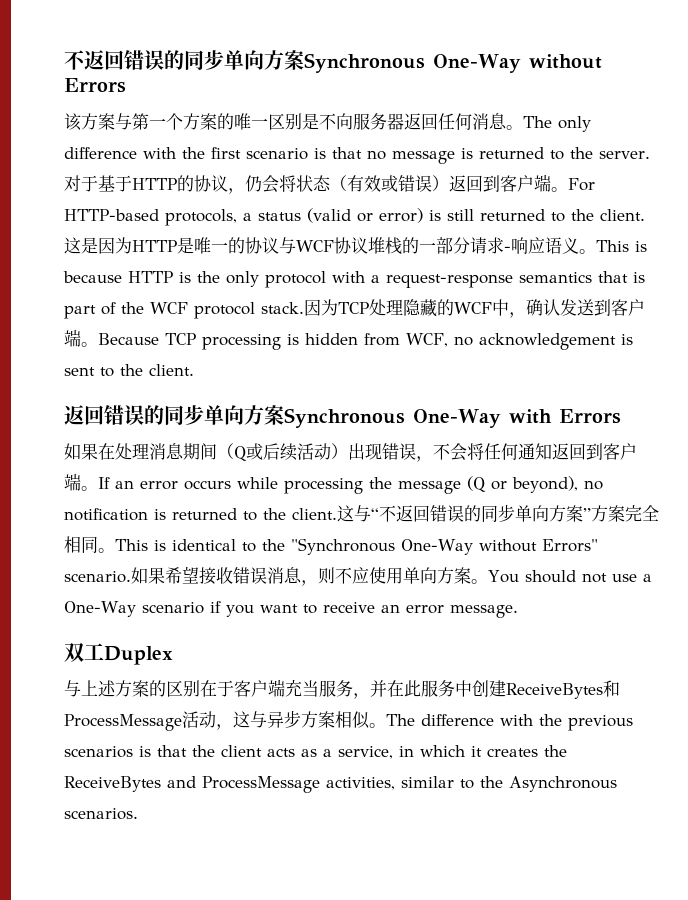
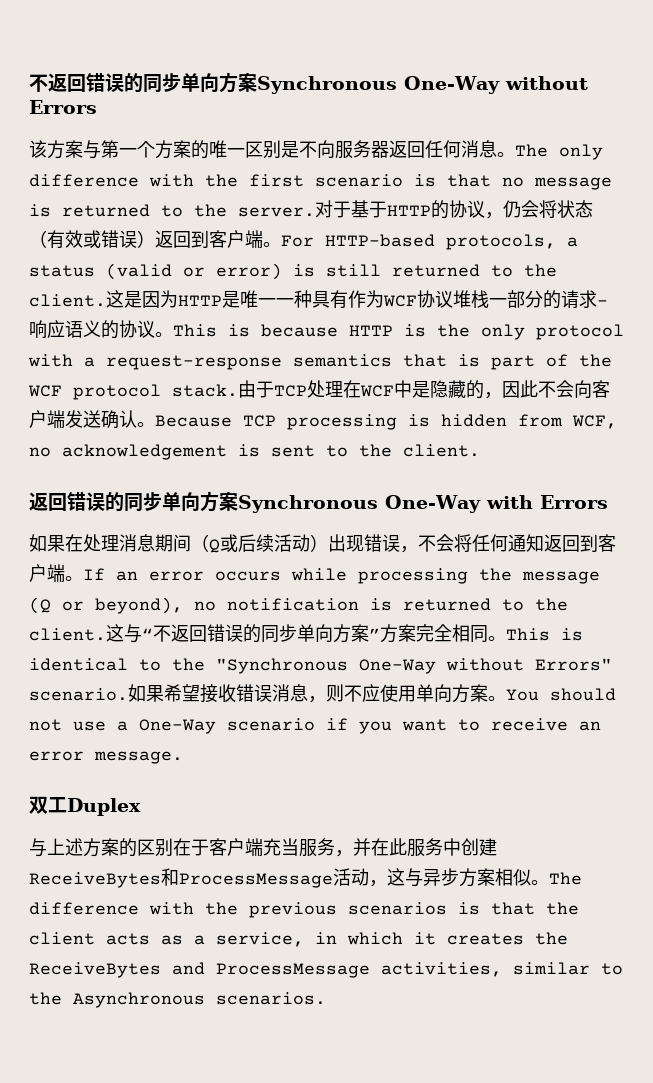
[228,237,296,254] 的协议与 -> [276,290,384,309] 一种具有作为
[402,237,470,254] 的一部分 -> [489,290,561,309] 一部分的
(579, 245) none -> [101,320,155,339] 的协议
[304,299,338,316] 因为 -> [238,380,274,398] 由于
[403,299,645,318] [64,329,81,347] 隐藏的WCF中，确认发送到客户端 -> [343,380,610,399] [29,410,137,429] 在WCF中是隐藏的，因此不会向客户端发送确认

